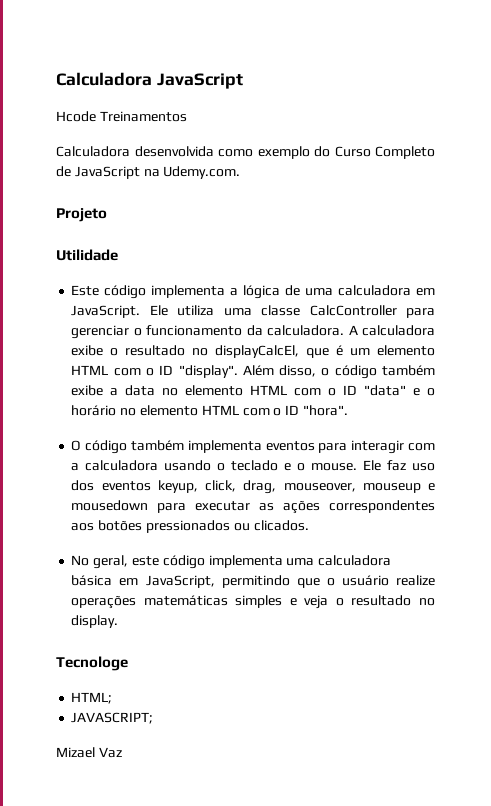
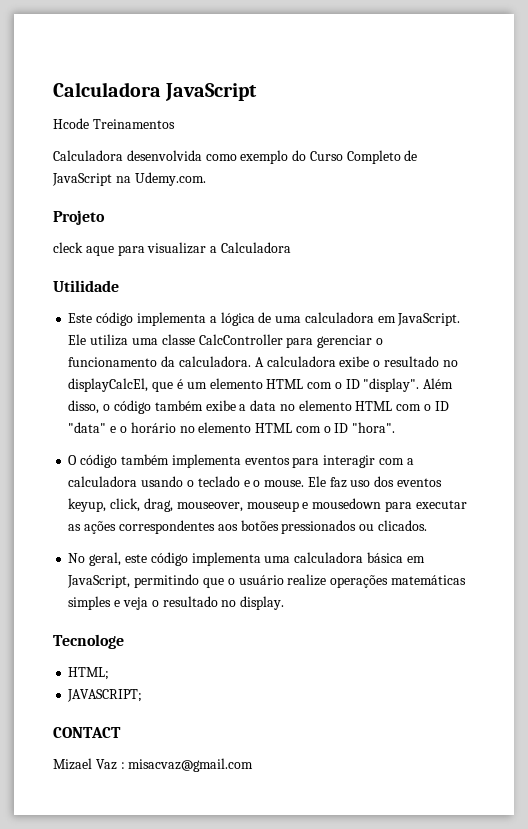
(107, 215) none -> [53,242,291,256] // cleck aque para visualizar a Calculadora
(154, 718) none -> [53,727,121,738] // CONTACT
(122, 752) none -> [120,758,254,772] : misacvaz@gmail.com

